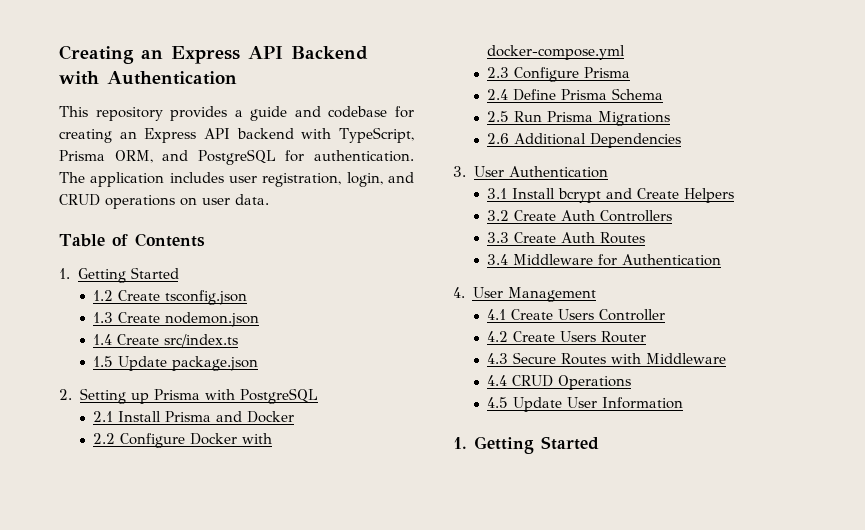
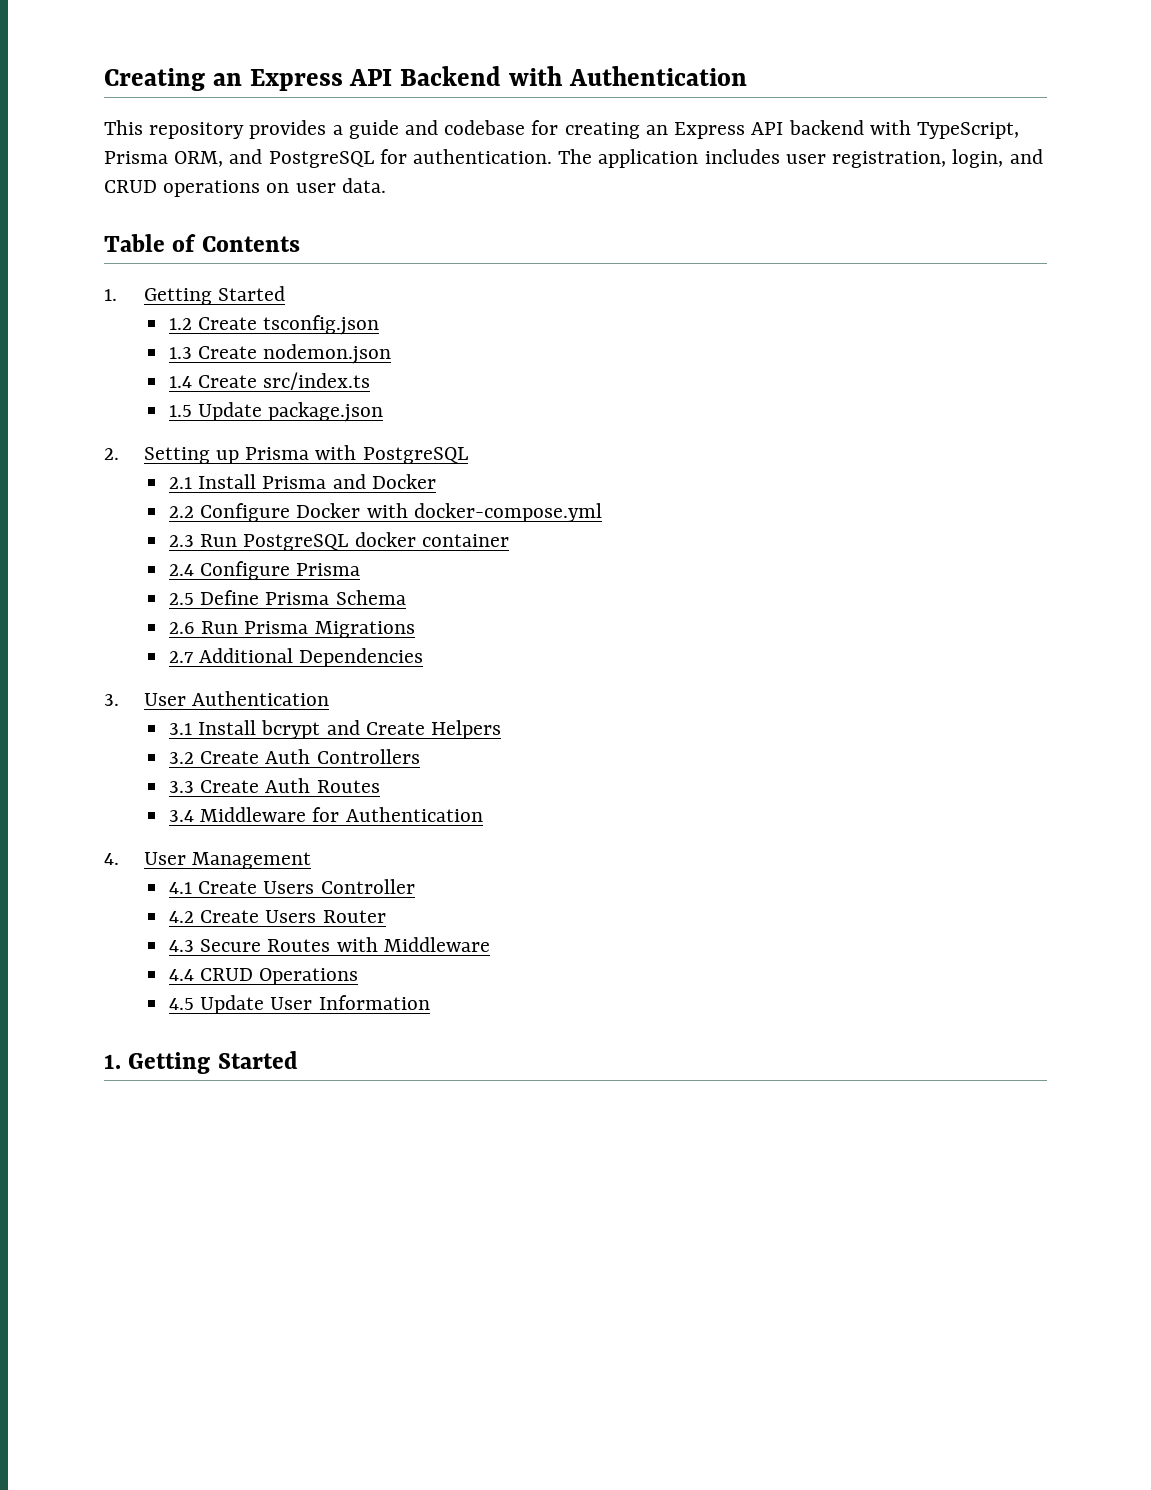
(510, 72) none -> [200,532,509,551] [169,564,195,576] Run PostgreSQL docker container // 2.4
[487,89,509,100] 2.4 -> [169,593,195,605] 2.5
[487,111,510,122] 2.5 -> [169,622,196,634] 2.6
[487,133,510,144] 2.6 -> [169,651,194,663] 2.7

